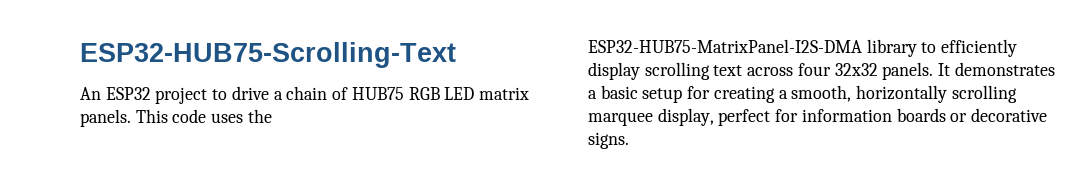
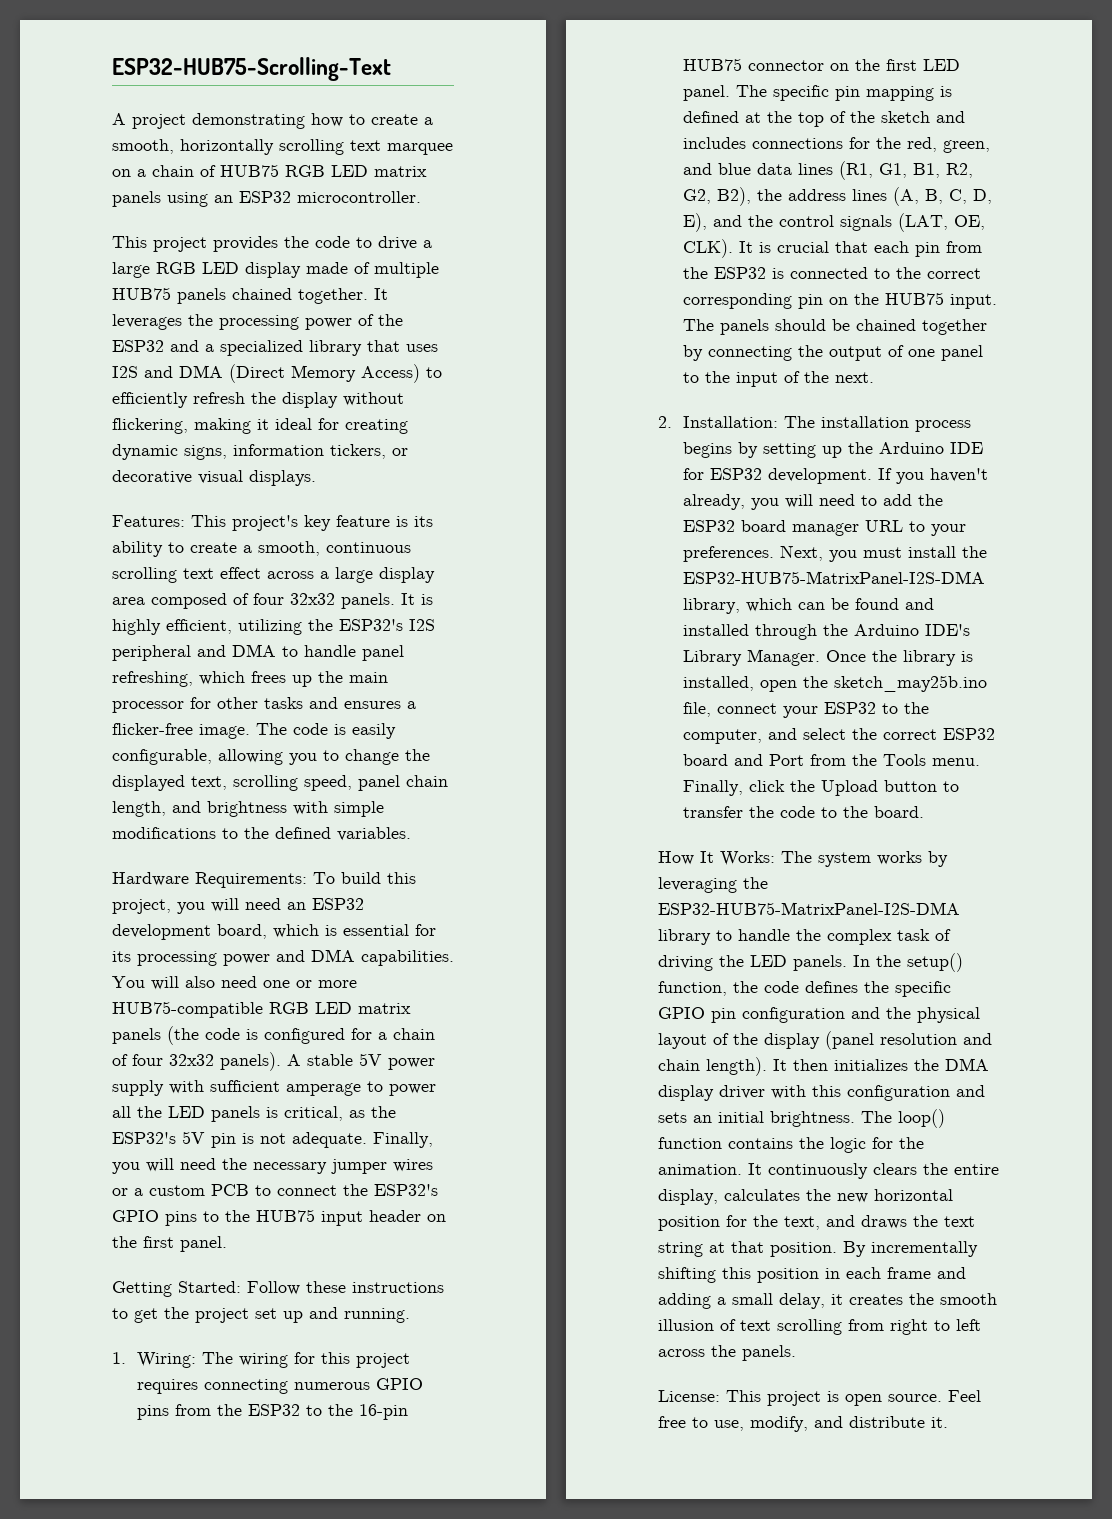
[80,86,269,104] An ESP32 project to drive -> [112,113,433,129] [112,139,453,155] [112,169,131,177] A project demonstrating how to create a smooth, horizontally scrolling text marquee on
[80,109,272,127] [588,39,1018,57] [588,62,1055,80] [588,85,1017,103] [588,108,1048,126] [588,132,629,149] panels. This code uses the ESP32-HUB75-MatrixPanel-I2S-DMA library to efficiently display scrolling text across four 32x32 panels. It demonstrates a basic setup for creating a smooth, horizontally scrolling marquee display, perfect for information boards or decorative signs. -> [112,191,421,207] [112,236,432,252] [112,262,439,278] [112,287,388,304] [112,314,403,330] [112,340,438,356] [112,364,442,383] [112,392,404,408] [112,418,408,434] [112,444,408,460] [112,470,316,486] [112,515,433,531] [112,541,411,557] [112,567,435,583] [112,593,433,609] [112,619,435,635] [112,644,404,661] [112,671,388,687] [112,697,416,713] [112,723,396,739] [112,749,430,765] [112,775,448,791] [112,801,384,817] [112,827,411,841] [112,872,416,888] [112,898,364,914] [112,924,436,940] [112,949,454,966] [112,976,357,990] [112,1001,411,1018] [112,1026,435,1045] [112,1052,435,1071] [112,1080,436,1096] [112,1106,396,1122] [112,1131,433,1148] [112,1158,433,1174] [112,1184,438,1196] [112,1209,446,1226] [112,1236,227,1252] [112,1281,444,1297] [112,1307,410,1323] [112,1352,411,1368] [137,1378,424,1394] [137,1404,409,1420] [683,58,961,71] [683,85,953,101] [683,111,966,127] [683,137,991,153] [683,161,974,180] [683,187,993,206] [683,213,986,232] [683,239,983,258] [683,267,982,279] [683,292,998,309] [683,319,988,335] [683,345,984,361] [683,371,875,387] [658,416,972,432] [683,442,984,458] [683,468,989,484] [683,494,944,510] [683,520,967,536] [683,545,988,562] [683,571,986,584] [683,598,935,614] [683,624,971,640] [683,649,974,666] [683,675,988,692] [683,702,930,718] [683,728,996,744] [683,754,981,766] [683,780,960,796] [683,806,925,818] [658,851,948,867] [658,877,768,893] [658,902,960,915] [658,929,951,945] [658,953,963,972] [658,981,951,997] [658,1007,980,1023] [658,1031,992,1050] [658,1057,989,1076] [658,1085,985,1101] [658,1109,945,1128] [658,1137,924,1153] [658,1163,999,1179] [658,1189,953,1205] [658,1215,975,1231] [658,1241,978,1257] [658,1267,966,1283] [658,1293,997,1309] [658,1319,981,1335] [658,1345,796,1361] [658,1390,981,1406] [658,1416,948,1432] panels using an ESP32 microcontroller. // This project provides the code to drive a large RGB LED display made of multiple HUB75 panels chained together. It leverages the processing power of the ESP32 and a specialized library that uses I2S and DMA (Direct Memory Access) to efficiently refresh the display without flickering, making it ideal for creating dynamic signs, information tickers, or decorative visual displays. // Features: This project's key feature is its ability to create a smooth, continuous scrolling text effect across a large display area composed of four 32x32 panels. It is highly efficient, utilizing the ESP32's I2S peripheral and DMA to handle panel refreshing, which frees up the main processor for other tasks and ensures a flicker-free image. The code is easily configurable, allowing you to change the displayed text, scrolling speed, panel chain length, and brightness with simple modifications to the defined variables. // Hardware Requirements: To build this project, you will need an ESP32 development board, which is essential for its processing power and DMA capabilities. You will also need one or more HUB75-compatible RGB LED matrix panels (the code is configured for a chain of four 32x32 panels). A stable 5V power supply with sufficient amperage to power all the LED panels is critical, as the ESP32's 5V pin is not adequate. Finally, you will need the necessary jumper wires or a custom PCB to connect the ESP32's GPIO pins to the HUB75 input header on the first panel. // Getting Started: Follow these instructions to get the project set up and running. // 1. Wiring: The wiring for this project requires connecting numerous GPIO pins from the ESP32 to the 16-pin HUB75 connector on the first LED panel. The specific pin mapping is defined at the top of the sketch and includes connections for the red, green, and blue data lines (R1, G1, B1, R2, G2, B2), the address lines (A, B, C, D, E), and the control signals (LAT, OE, CLK). It is crucial that each pin from the ESP32 is connected to the correct corresponding pin on the HUB75 input. The panels should be chained together by connecting the output of one panel to the input of the next. // 2. Installation: The installation process begins by setting up the Arduino IDE for ESP32 development. If you haven't already, you will need to add the ESP32 board manager URL to your preferences. Next, you must install the ESP32-HUB75-MatrixPanel-I2S-DMA library, which can be found and installed through the Arduino IDE's Library Manager. Once the library is installed, open the sketch_may25b.ino file, connect your ESP32 to the computer, and select the correct ESP32 board and Port from the Tools menu. Finally, click the Upload button to transfer the code to the board. // How It Works: The system works by leveraging the ESP32-HUB75-MatrixPanel-I2S-DMA library to handle the complex task of driving the LED panels. In the setup() function, the code defines the specific GPIO pin configuration and the physical layout of the display (panel resolution and chain length). It then initializes the DMA display driver with this configuration and sets an initial brightness. The loop() function contains the logic for the animation. It continuously clears the entire display, calculates the new horizontal position for the text, and draws the text string at that position. By incrementally shifting this position in each frame and adding a small delay, it creates the smooth illusion of text scrolling from right to left across the panels. // License: This project is open source. Feel free to use, modify, and distribute it.

